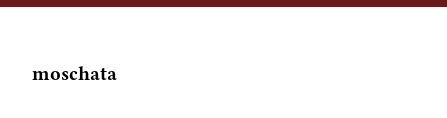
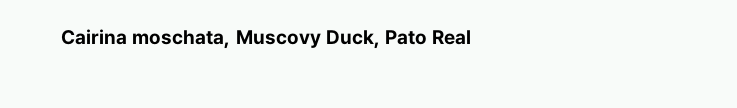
[32,66,117,80] moschata -> [61,29,472,49] Cairina moschata, Muscovy Duck, Pato Real

